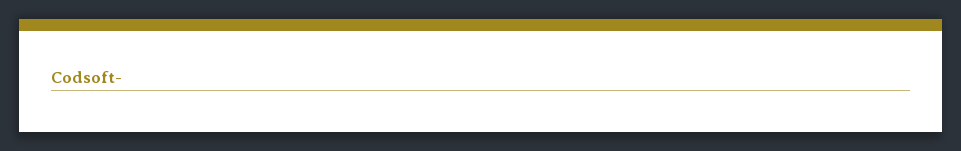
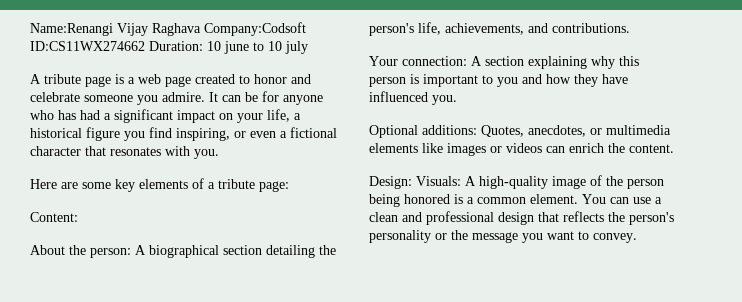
[51,71,122,83] Codsoft- -> [30,22,306,36] [30,41,308,54] [30,74,311,87] [30,91,323,105] [30,109,301,123] [30,127,337,141] [30,146,219,159] [30,178,289,192] [30,212,78,222] [30,245,336,258] [369,22,630,36] [369,56,639,69] [369,74,628,87] [369,91,457,105] [369,125,671,138] [369,143,674,156] [369,175,664,189] [369,194,662,207] [369,211,674,225] [369,230,637,243] Name:Renangi Vijay Raghava Company:Codsoft ID:CS11WX274662 Duration: 10 june to 10 july // A tribute page is a web page created to honor and celebrate someone you admire. It can be for anyone who has had a significant impact on your life, a historical figure you find inspiring, or even a fictional character that resonates with you. // Here are some key elements of a tribute page: // Content: // About the person: A biographical section detailing the person's life, achievements, and contributions. // Your connection: A section explaining why this person is important to you and how they have influenced you. // Optional additions: Quotes, anecdotes, or multimedia elements like images or videos can enrich the content. // Design: Visuals: A high-quality image of the person being honored is a common element. You can use a clean and professional design that reflects the person's personality or the message you want to convey.

